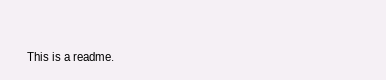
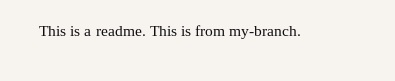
(115, 56) none -> [149,25,302,39] This is from my-branch.

